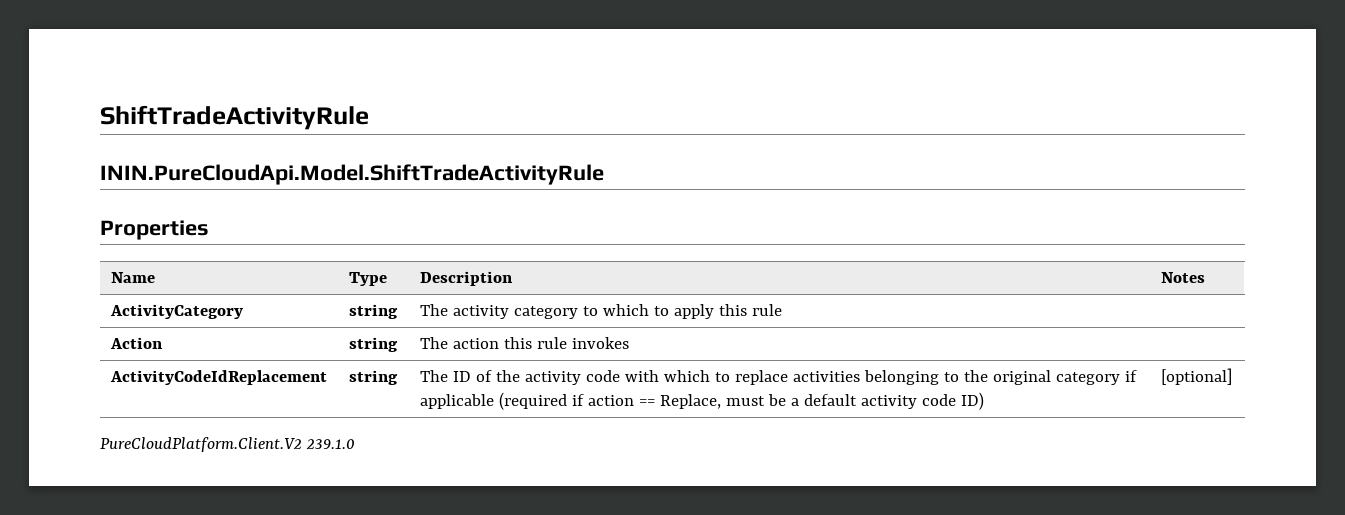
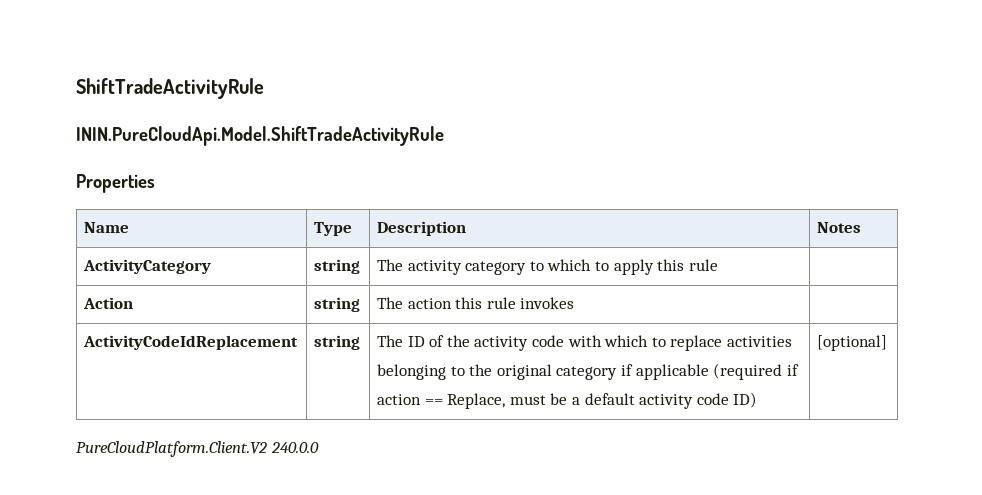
[305,439,355,450] 239.1.0 -> [270,442,319,453] 240.0.0

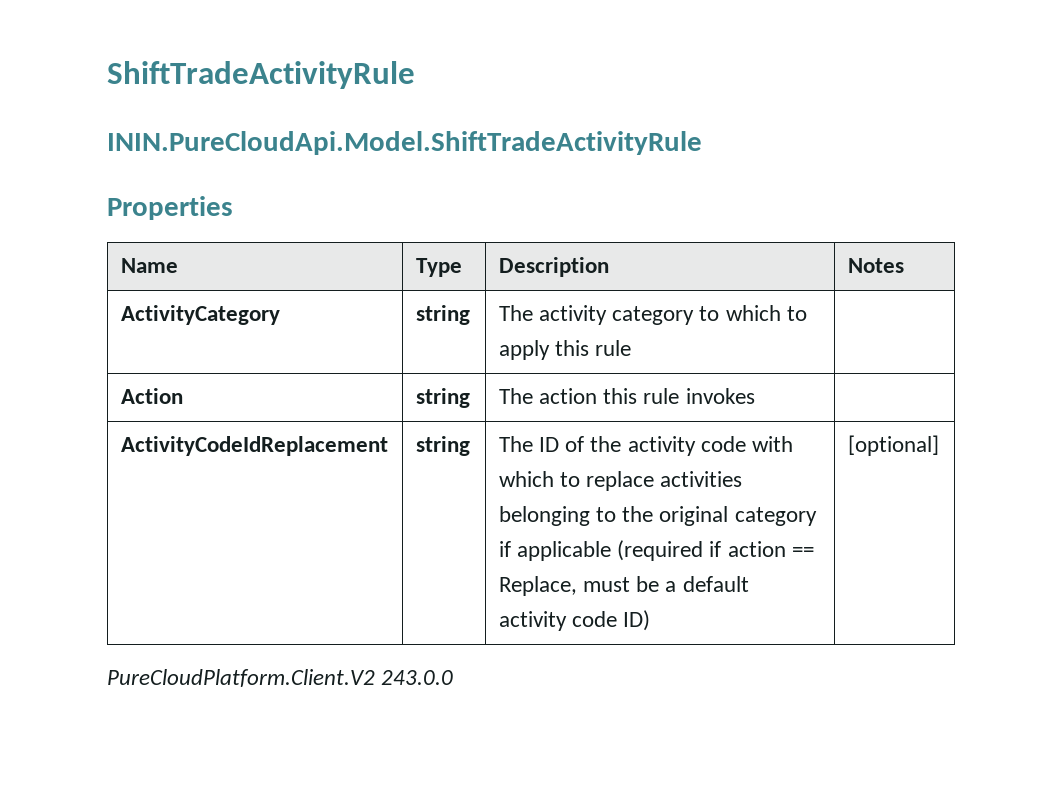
[270,442,319,453] 240.0.0 -> [381,670,454,685] 243.0.0

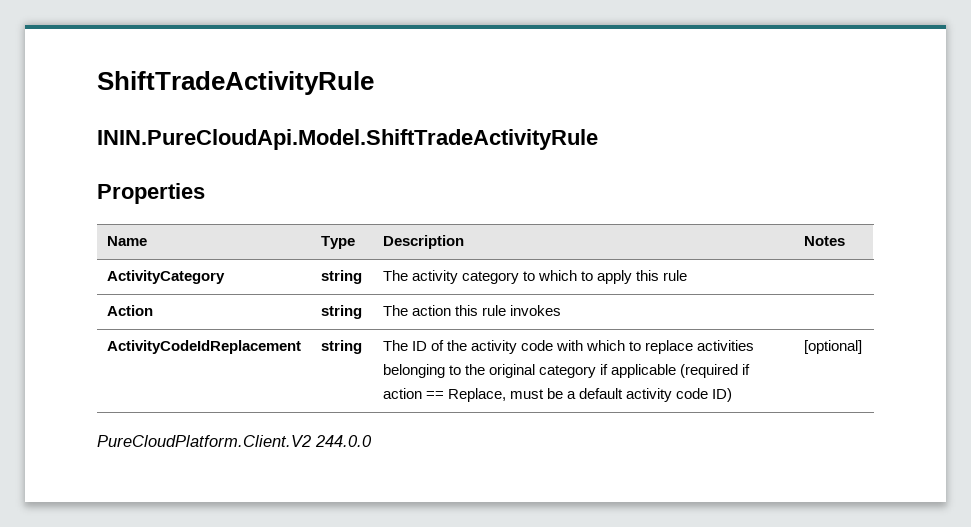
[381,670,454,685] 243.0.0 -> [315,435,372,447] 244.0.0

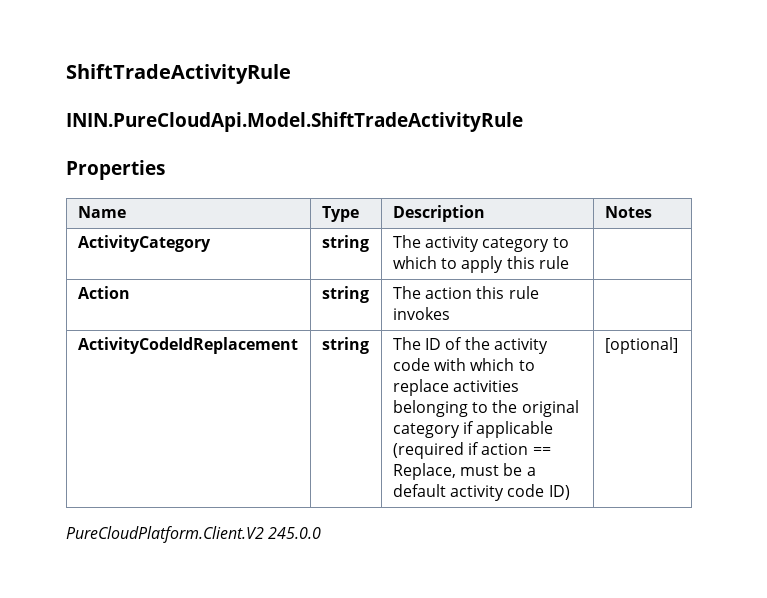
[315,435,372,447] 244.0.0 -> [268,527,322,539] 245.0.0

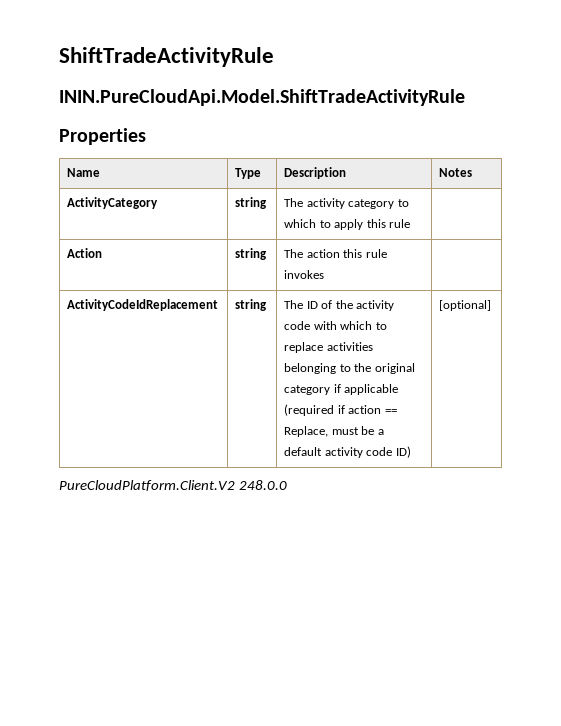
[268,527,322,539] 245.0.0 -> [238,480,287,490] 248.0.0

